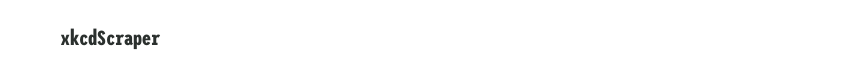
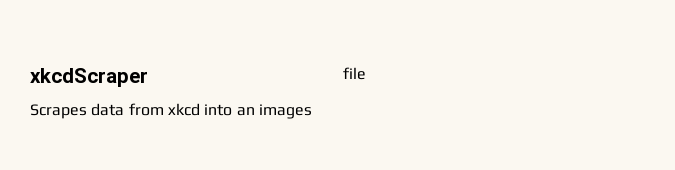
(161, 39) none -> [30,103,312,119] [343,67,366,80] // Scrapes data from xkcd into an images file

